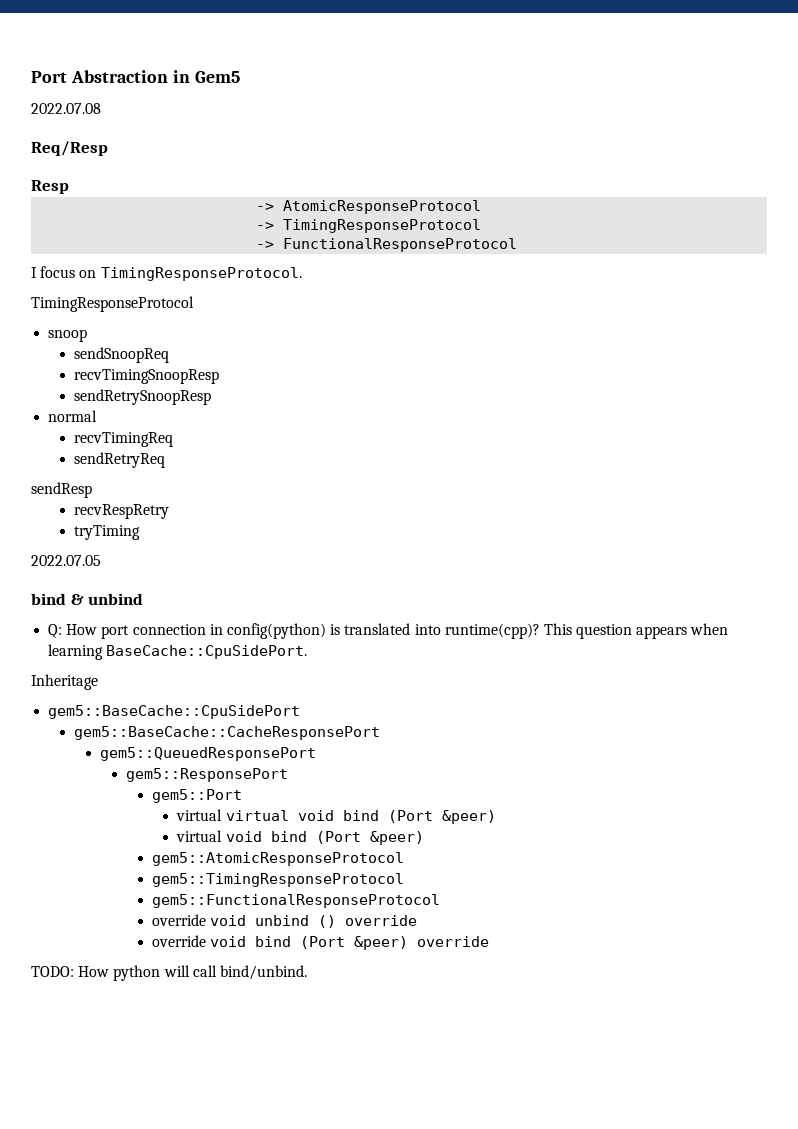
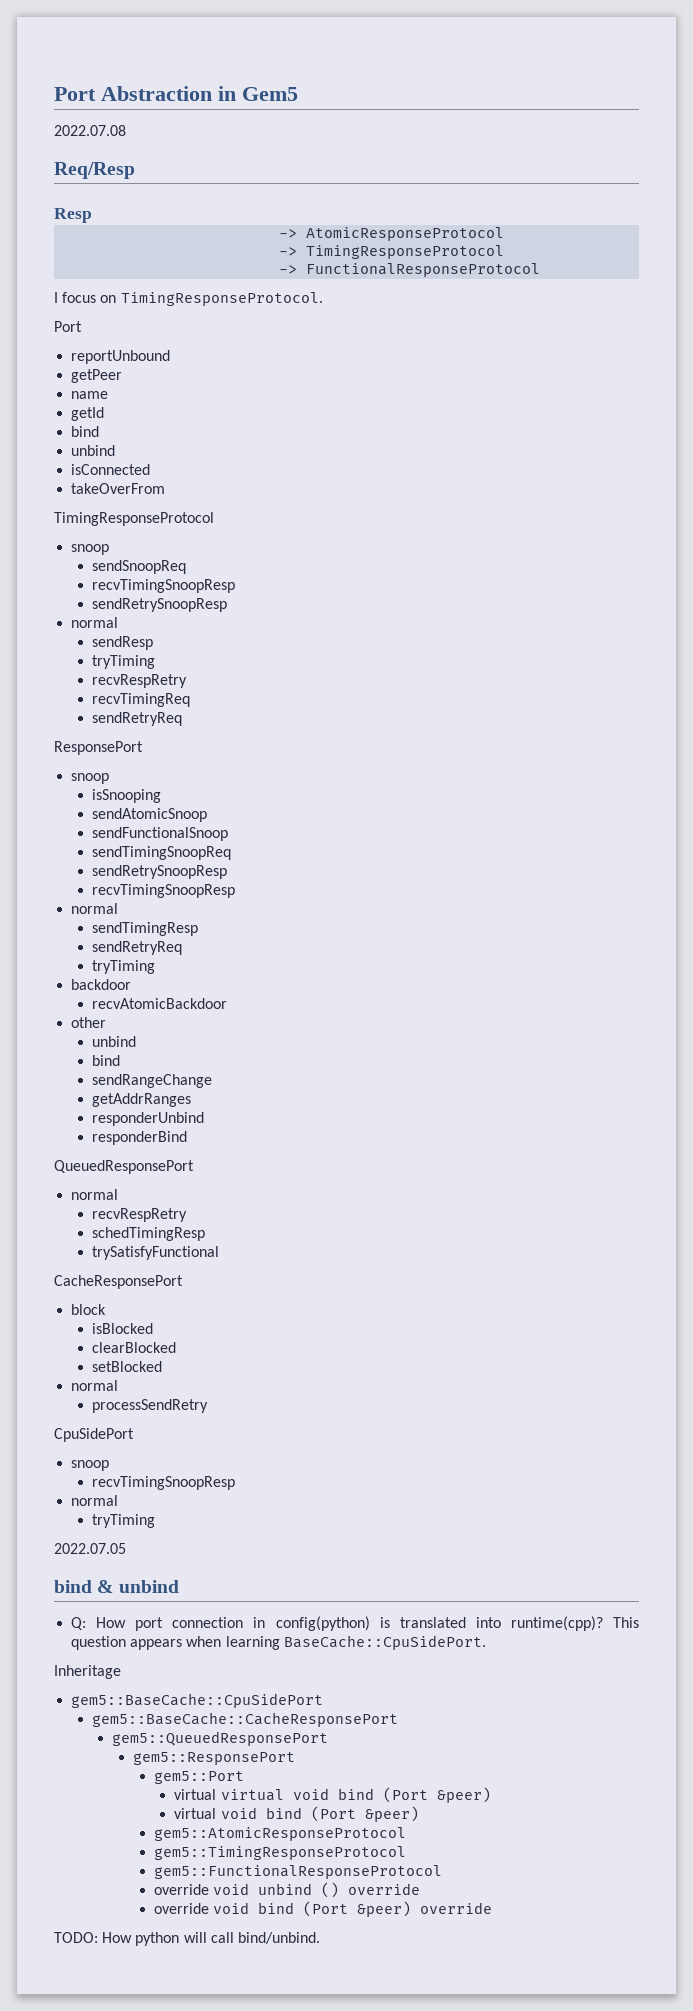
(302, 274) none -> [54,321,82,332] [71,350,171,364] [71,369,123,383] [71,391,109,399] [71,407,105,421] [71,426,100,437] [71,445,116,456] [71,464,151,475] [71,483,166,494] // Port // reportUnbound // getPeer // name // getId // bind // unbind // isConnected // takeOverFrom
(98, 416) none -> [91,636,153,650] [91,655,155,669] [91,674,187,688] // sendResp // tryTiming // recvRespRetry
[31,482,92,498] [73,504,169,519] sendResp // recvRespRetry -> [54,741,143,755] [71,773,110,784] [91,789,161,803] [91,808,207,822] [91,827,228,841] [91,846,231,860] [91,865,227,879] [91,884,235,898] [71,903,119,914] [91,922,198,936] [91,941,182,955] [91,960,155,974] [71,979,132,990] [91,998,227,1009] [71,1017,107,1028] [91,1036,136,1047] [91,1055,120,1066] [91,1074,212,1088] [91,1093,191,1107] [91,1112,204,1126] [91,1131,187,1145] [54,1160,194,1174] [71,1189,119,1200] [91,1208,187,1222] [91,1227,205,1241] [91,1246,219,1260] [54,1275,183,1289] [71,1304,107,1315] [91,1323,153,1334] [91,1342,176,1353] [91,1361,162,1372] [71,1380,119,1391] [91,1399,208,1413] [54,1428,134,1442] [71,1460,110,1471] [91,1476,235,1490] [71,1495,119,1506] ResponsePort // snoop // isSnooping // sendAtomicSnoop // sendFunctionalSnoop // sendTimingSnoopReq // sendRetrySnoopResp // recvTimingSnoopResp // normal // sendTimingResp // sendRetryReq // tryTiming // backdoor // recvAtomicBackdoor // other // unbind // bind // sendRangeChange // getAddrRanges // responderUnbind // responderBind // QueuedResponsePort // normal // recvRespRetry // schedTimingResp // trySatisfyFunctional // CacheResponsePort // block // isBlocked // clearBlocked // setBlocked // normal // processSendRetry // CpuSidePort // snoop // recvTimingSnoopResp // normal

